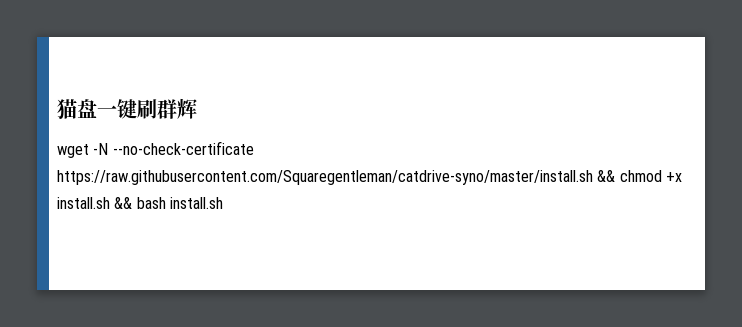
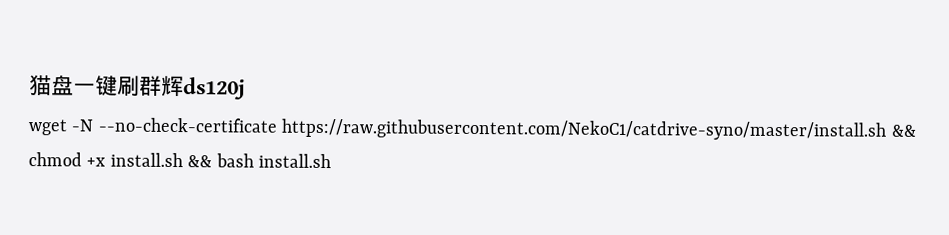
(197, 108) none -> [183,77,246,100] ds120j
[57,170,593,185] https://raw.githubusercontent.com/Squaregentleman/catdrive-syno/master/install.sh -> [281,118,887,141] https://raw.githubusercontent.com/NekoC1/catdrive-syno/master/install.sh

